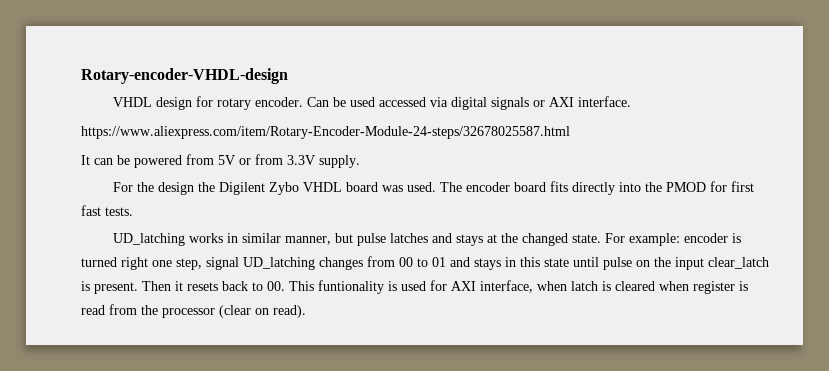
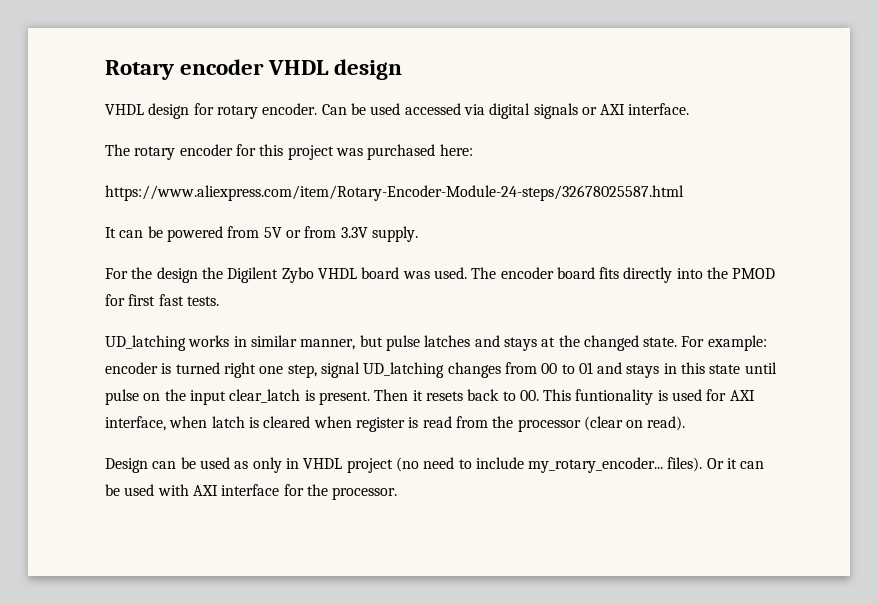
[81,68,288,84] Rotary-encoder-VHDL-design -> [105,59,403,80] Rotary encoder VHDL design
(632, 101) none -> [105,144,473,160] // The rotary encoder for this project was purchased here:
(306, 311) none -> [105,457,765,473] [105,484,398,500] // Design can be used as only in VHDL project (no need to include my_rotary_encoder... files). Or it can be used with AXI interface for the processor.

